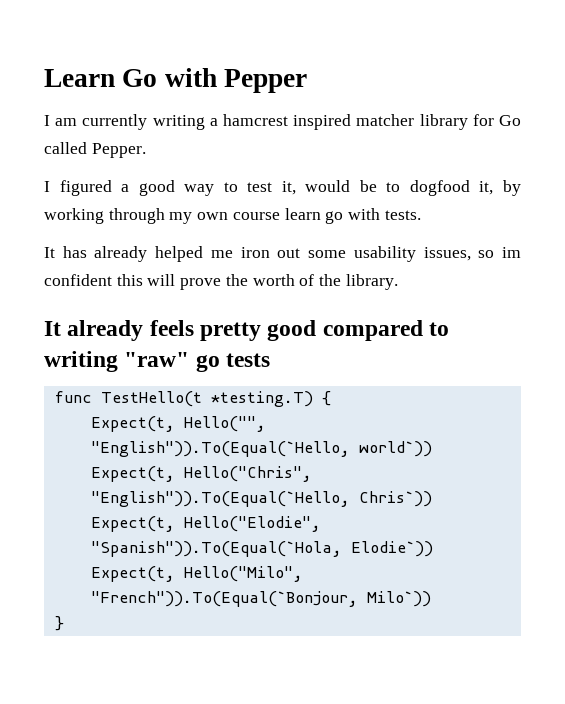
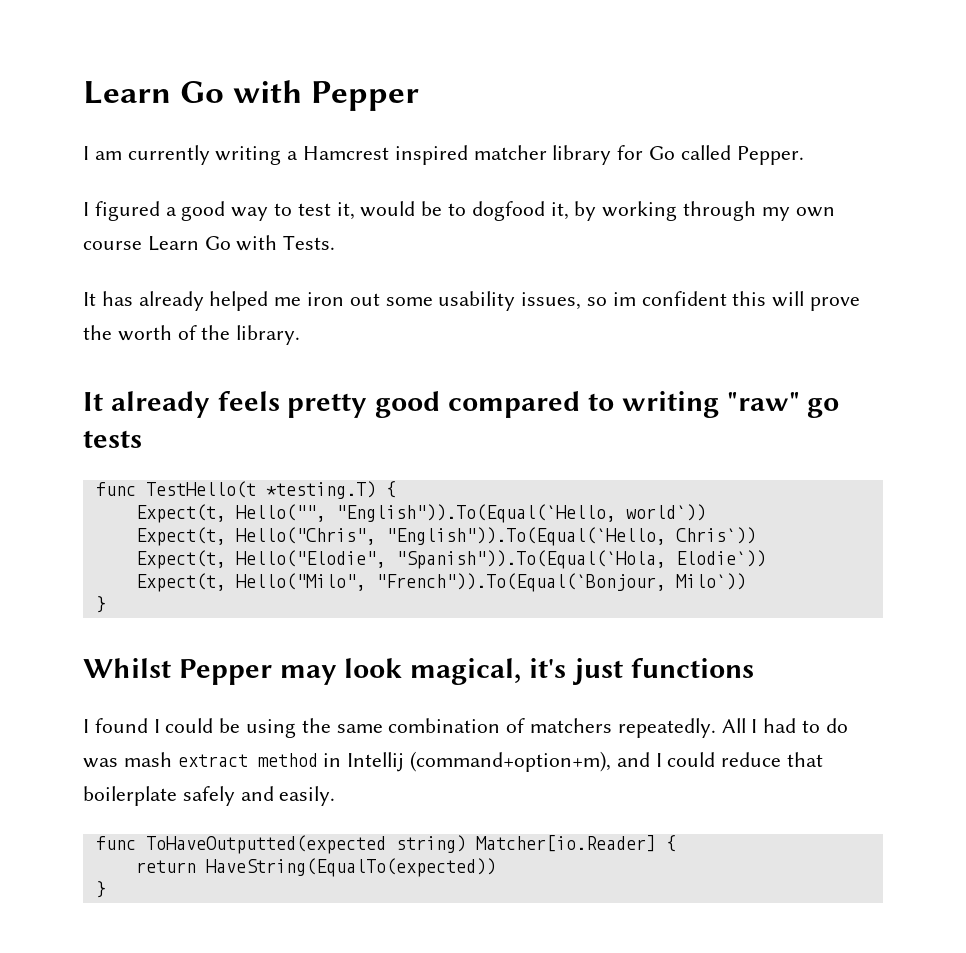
[223,114,288,126] hamcrest -> [303,146,390,160] Hamcrest
[284,208,421,224] learn go with tests. -> [147,235,336,251] Learn Go with Tests.
(64, 623) none -> [83,658,754,685] [83,718,848,738] [83,751,824,772] [83,786,336,806] [95,835,676,854] [135,858,496,877] [95,881,106,898] // Whilst Pepper may look magical, it's just functions // I found I could be using the same combination of matchers repeatedly. All I had to do was mash extract method in Intellij (command+option+m), and I could reduce that boilerplate safely and easily. // func ToHaveOutputted(expected string) Matcher[io.Reader] { // return HaveString(EqualTo(expected)) // }

